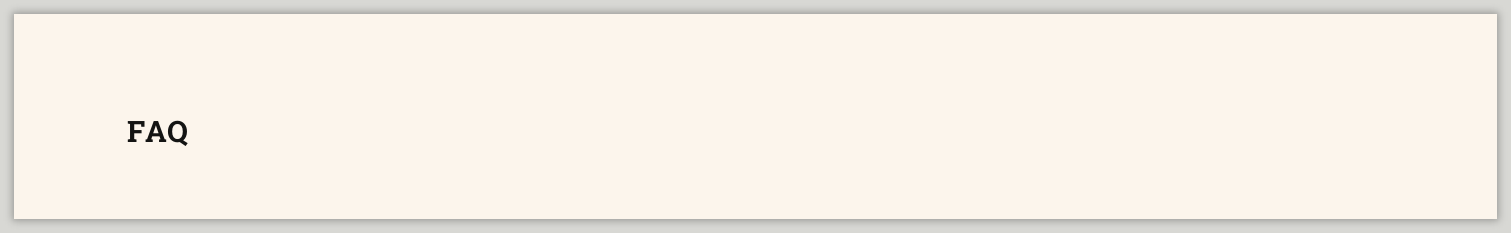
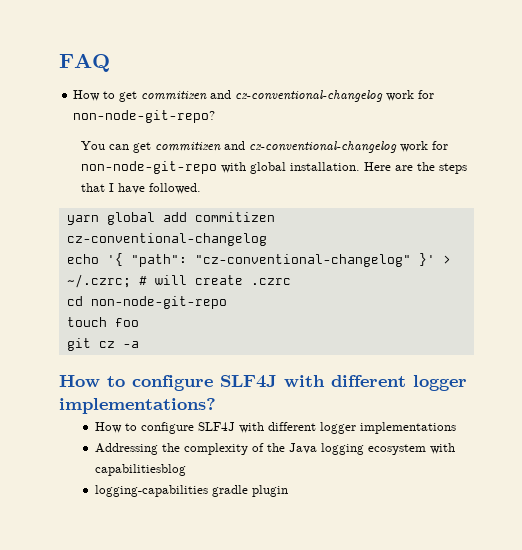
(188, 133) none -> [73,90,435,102] [73,110,216,123] [80,141,448,153] [80,161,467,174] [80,183,201,194] [66,212,275,225] [66,233,267,246] [66,253,451,267] [66,274,291,288] [66,296,227,309] [66,317,139,327] [66,338,139,351] [59,375,467,391] [59,398,216,414] [95,422,457,434] [95,443,456,455] [95,464,187,476] [95,485,289,497] // How to get commitizen and cz-conventional-changelog work for non-node-git-repo? // You can get commitizen and cz-conventional-changelog work for non-node-git-repo with global installation. Here are the steps that I have followed. // yarn global add commitizen cz-conventional-changelog // echo '{ "path": "cz-conventional-changelog" }' > ~/.czrc; # will create .czrc // cd non-node-git-repo // touch foo // git cz -a // How to configure SLF4J with different logger implementations? // How to configure SLF4J with different logger implementations // Addressing the complexity of the Java logging ecosystem with capabilitiesblog // logging-capabilities gradle plugin

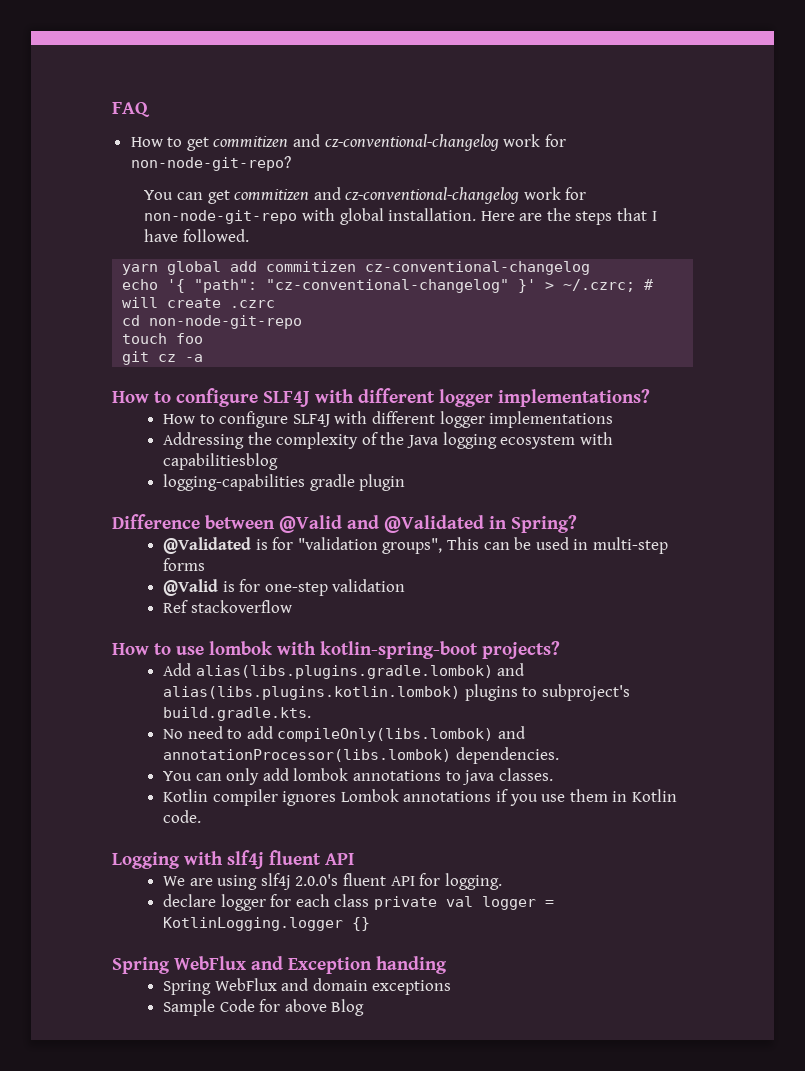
(289, 491) none -> [112,514,577,533] [163,537,668,554] [163,558,206,571] [163,579,406,596] [163,600,292,613] [112,641,560,659] [163,663,525,679] [163,684,630,701] [163,707,312,721] [163,726,525,742] [163,747,559,764] [163,768,553,785] [163,789,677,806] [163,810,202,823] [112,850,354,869] [163,873,502,890] [163,894,554,911] [163,917,371,931] [112,956,447,974] [163,978,452,995] [163,999,365,1016] // Difference between @Valid and @Validated in Spring? // @Validated is for "validation groups", This can be used in multi-step forms // @Valid is for one-step validation // Ref stackoverflow // How to use lombok with kotlin-spring-boot projects? // Add alias(libs.plugins.gradle.lombok) and alias(libs.plugins.kotlin.lombok) plugins to subproject's build.gradle.kts. // No need to add compileOnly(libs.lombok) and annotationProcessor(libs.lombok) dependencies. // You can only add lombok annotations to java classes. // Kotlin compiler ignores Lombok annotations if you use them in Kotlin code. // Logging with slf4j fluent API // We are using slf4j 2.0.0's fluent API for logging. // declare logger for each class private val logger = KotlinLogging.logger {} // Spring WebFlux and Exception handing // Spring WebFlux and domain exceptions // Sample Code for above Blog

